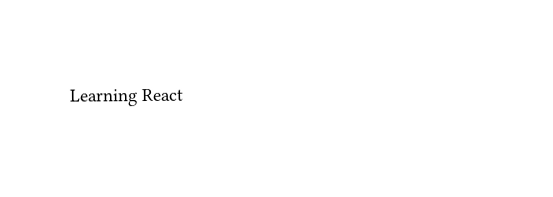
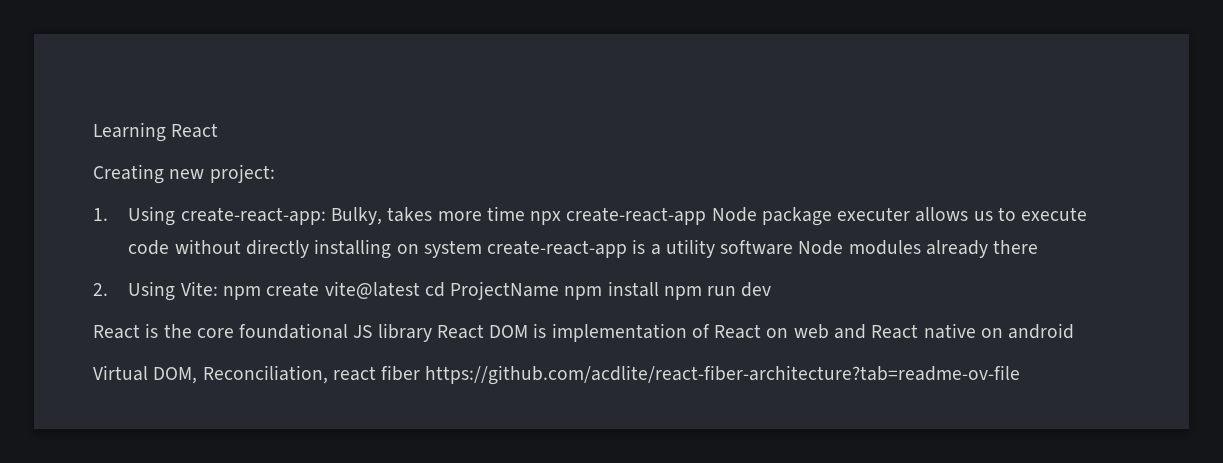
(184, 95) none -> [93,164,275,184] [93,206,1088,226] [128,239,1039,259] [93,281,772,301] [93,323,1075,342] [93,365,1021,385] // Creating new project: // 1. Using create-react-app: Bulky, takes more time npx create-react-app Node package executer allows us to execute code without directly installing on system create-react-app is a utility software Node modules already there // 2. Using Vite: npm create vite@latest cd ProjectName npm install npm run dev // React is the core foundational JS library React DOM is implementation of React on web and React native on android // Virtual DOM, Reconciliation, react fiber https://github.com/acdlite/react-fiber-architecture?tab=readme-ov-file

